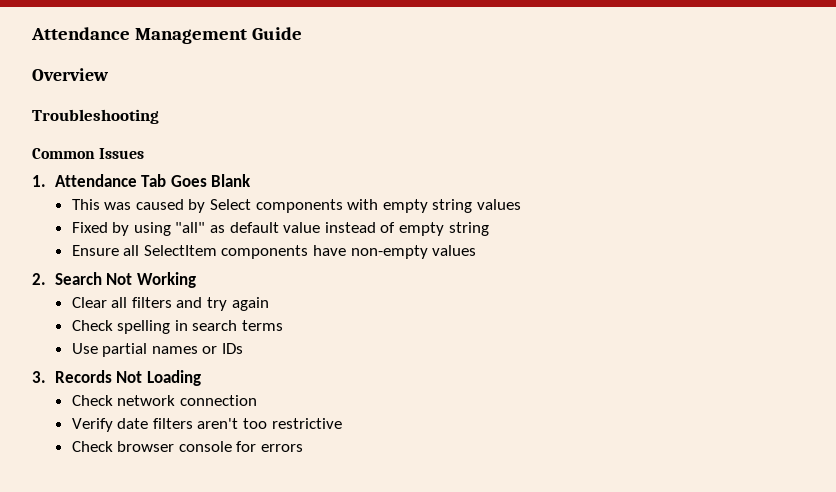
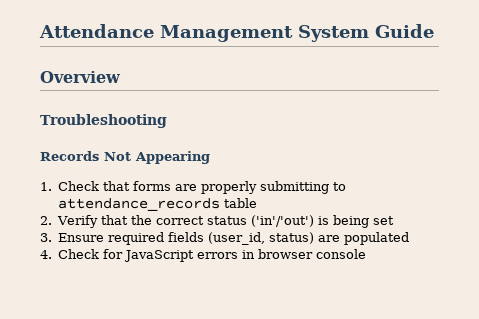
(248, 36) none -> [298,25,369,42] System
[32,148,145,159] [32,174,252,187] [71,199,521,213] [71,222,489,236] [71,245,477,259] [32,272,196,288] [71,297,269,311] [71,320,284,334] [71,343,244,357] [32,370,201,386] [71,395,257,406] [71,418,342,432] [71,441,304,452] Common Issues // 1. Attendance Tab Goes Blank // This was caused by Select components with empty string values // Fixed by using "all" as default value instead of empty string // Ensure all SelectItem components have non-empty values // 2. Search Not Working // Clear all filters and try again // Check spelling in search terms // Use partial names or IDs // 3. Records Not Loading // Check network connection // Verify date filters aren't too restrictive // Check browser console for errors -> [40,151,210,164] [40,181,347,194] [58,198,258,211] [40,215,395,228] [40,232,410,245] [40,249,367,262] Records Not Appearing // 1. Check that forms are properly submitting to attendance_records table // 2. Verify that the correct status ('in'/'out') is being set // 3. Ensure required fields (user_id, status) are populated // 4. Check for JavaScript errors in browser console

